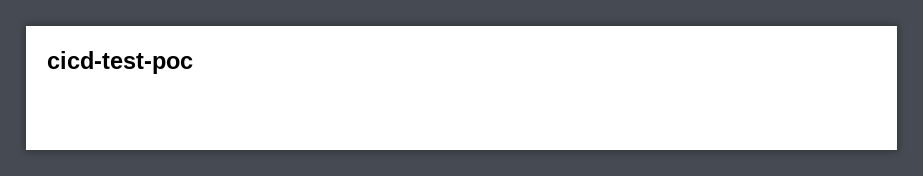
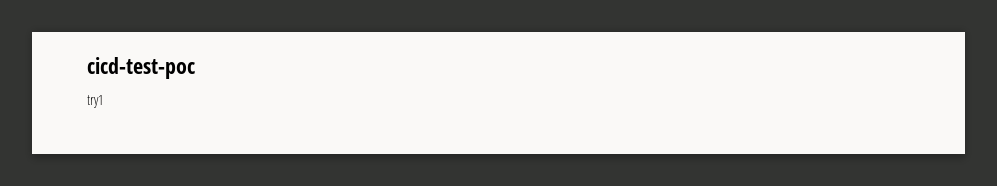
(193, 62) none -> [87,95,104,108] // try1

